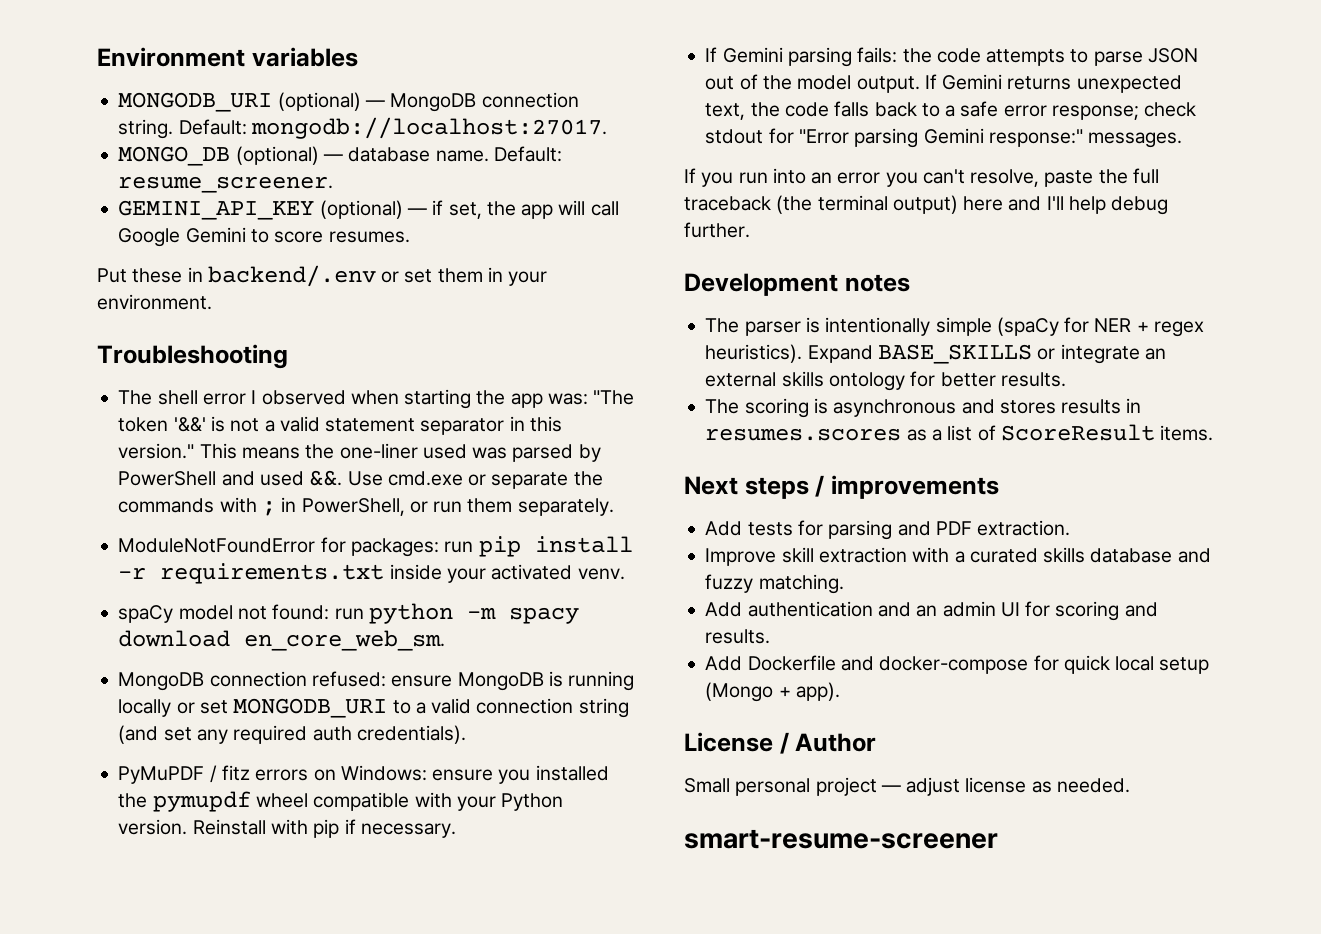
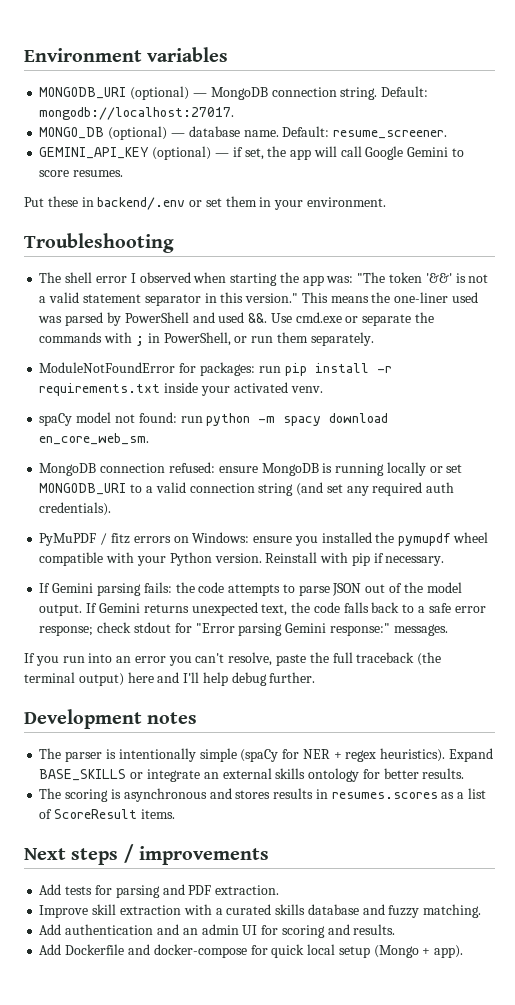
[684,732,877,754] [684,777,1130,796] [684,829,998,849] // License / Author // Small personal project — adjust license as needed. // smart-resume-screener -> (464, 951) none

